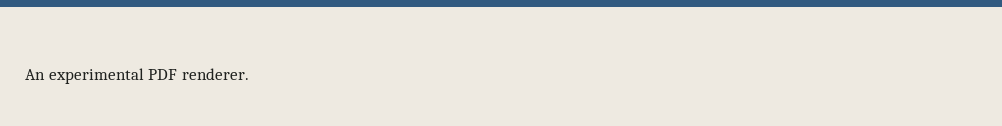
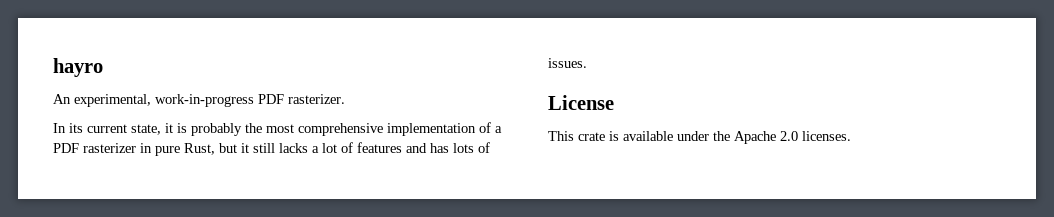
[25,68,249,84] An experimental PDF renderer. -> [53,58,103,77] [53,94,345,107] [53,122,502,136] [53,142,490,156] [548,58,587,68] [548,95,614,110] [548,131,851,144] hayro // An experimental, work-in-progress PDF rasterizer. // In its current state, it is probably the most comprehensive implementation of a PDF rasterizer in pure Rust, but it still lacks a lot of features and has lots of issues. // License // This crate is available under the Apache 2.0 licenses.

